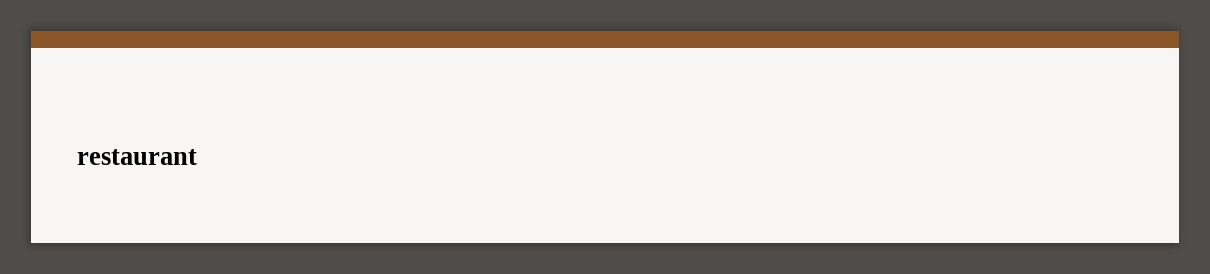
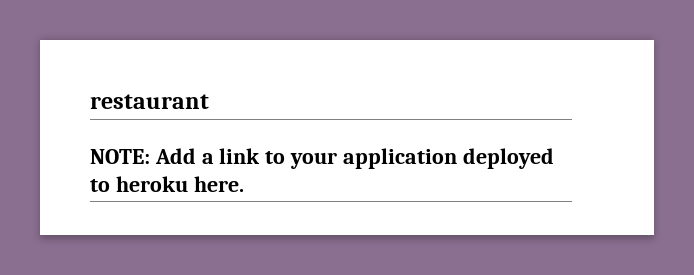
(197, 157) none -> [90,148,554,169] [90,176,244,192] // NOTE: Add a link to your application deployed to heroku here.

